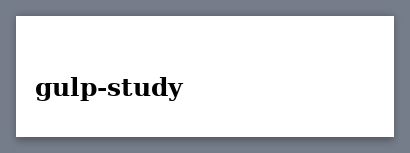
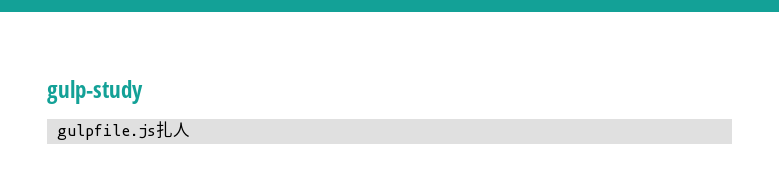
(184, 89) none -> [56,121,190,140] // gulpfile.js扎人

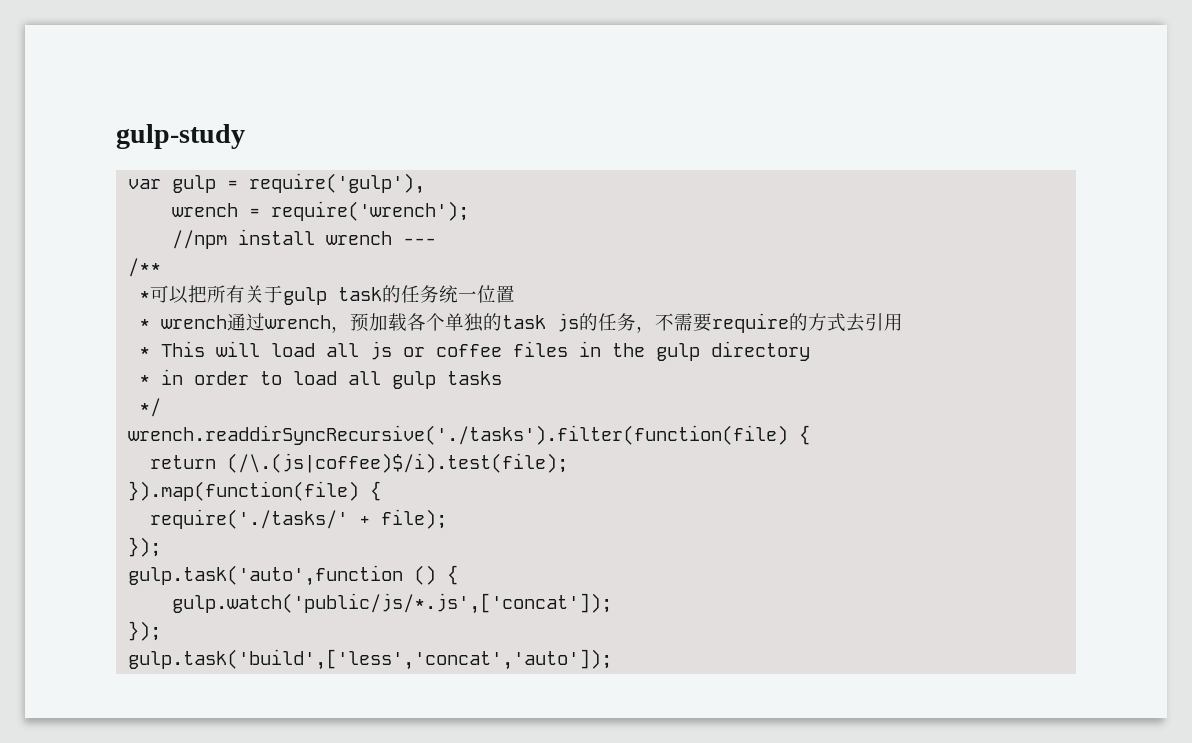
[56,121,190,140] gulpfile.js扎人 -> [128,173,425,194] [172,201,469,221] [172,229,436,249] [128,258,161,277] [139,285,515,305] [139,313,903,333] [139,341,810,361] [139,369,502,389] [139,398,161,417] [128,425,810,445] [150,453,568,473] [128,481,381,501] [150,509,447,529] [128,537,161,557] [128,565,458,586] [172,593,612,614] [128,621,161,641] [128,649,612,670] var gulp = require('gulp'), // wrench = require('wrench'); // //npm install wrench --- // /** // *可以把所有关于gulp task的任务统一位置 // * wrench通过wrench，预加载各个单独的task js的任务，不需要require的方式去引用 // * This will load all js or coffee files in the gulp directory // * in order to load all gulp tasks // */ // wrench.readdirSyncRecursive('./tasks').filter(function(file) { // return (/\.(js|coffee)$/i).test(file); // }).map(function(file) { // require('./tasks/' + file); // }); // gulp.task('auto',function () { // gulp.watch('public/js/*.js',['concat']); // }); // gulp.task('build',['less','concat','auto']);

